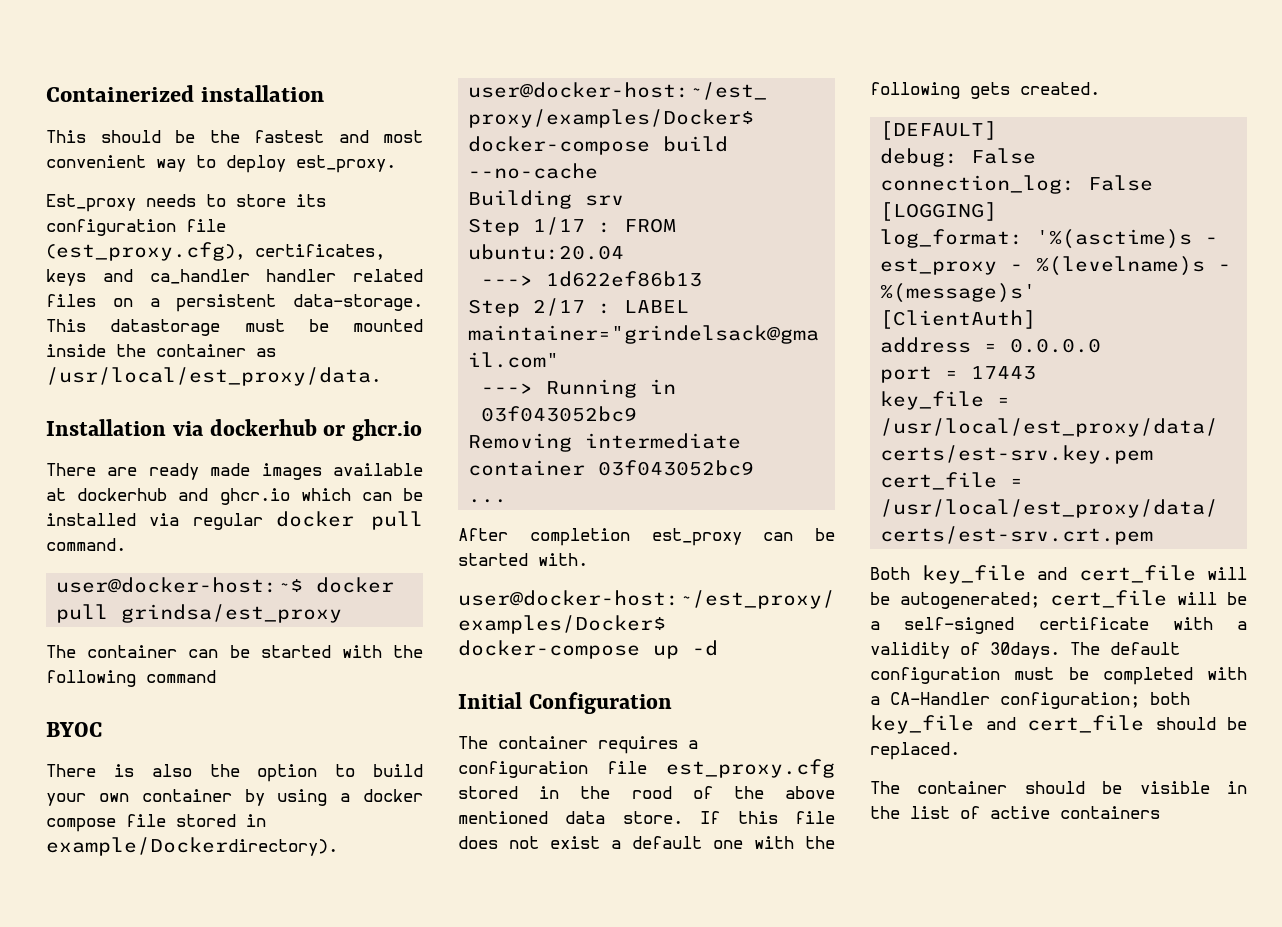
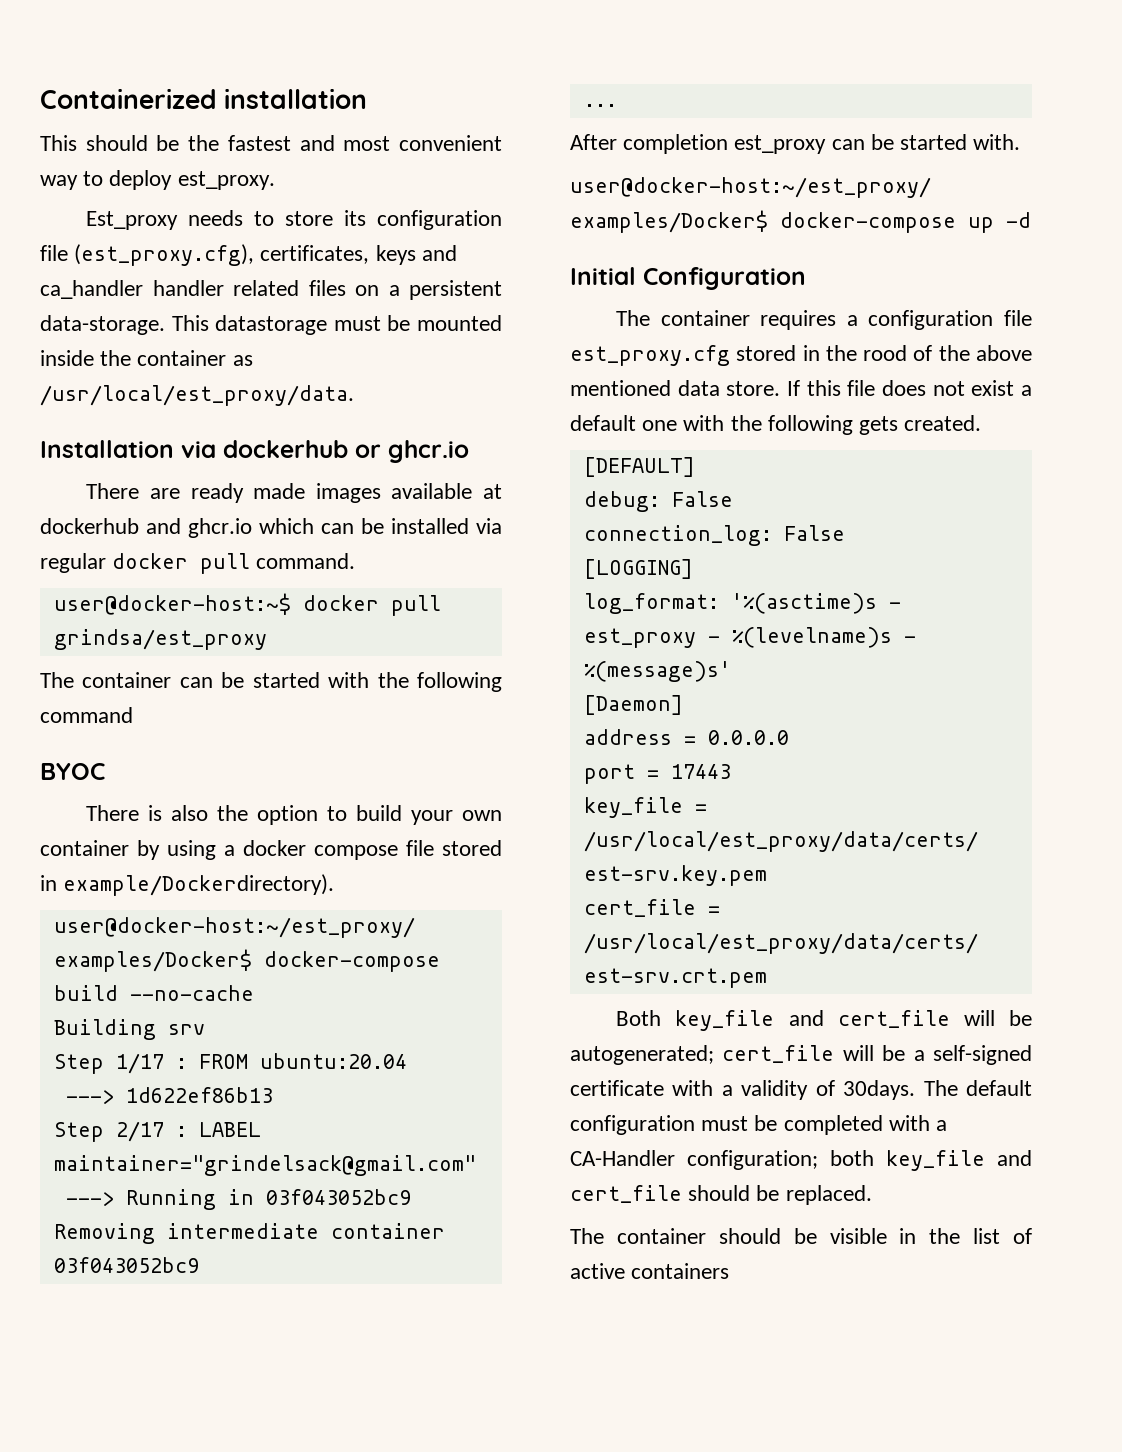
[880,310,1037,329] [ClientAuth] -> [583,695,683,715] [Daemon]

